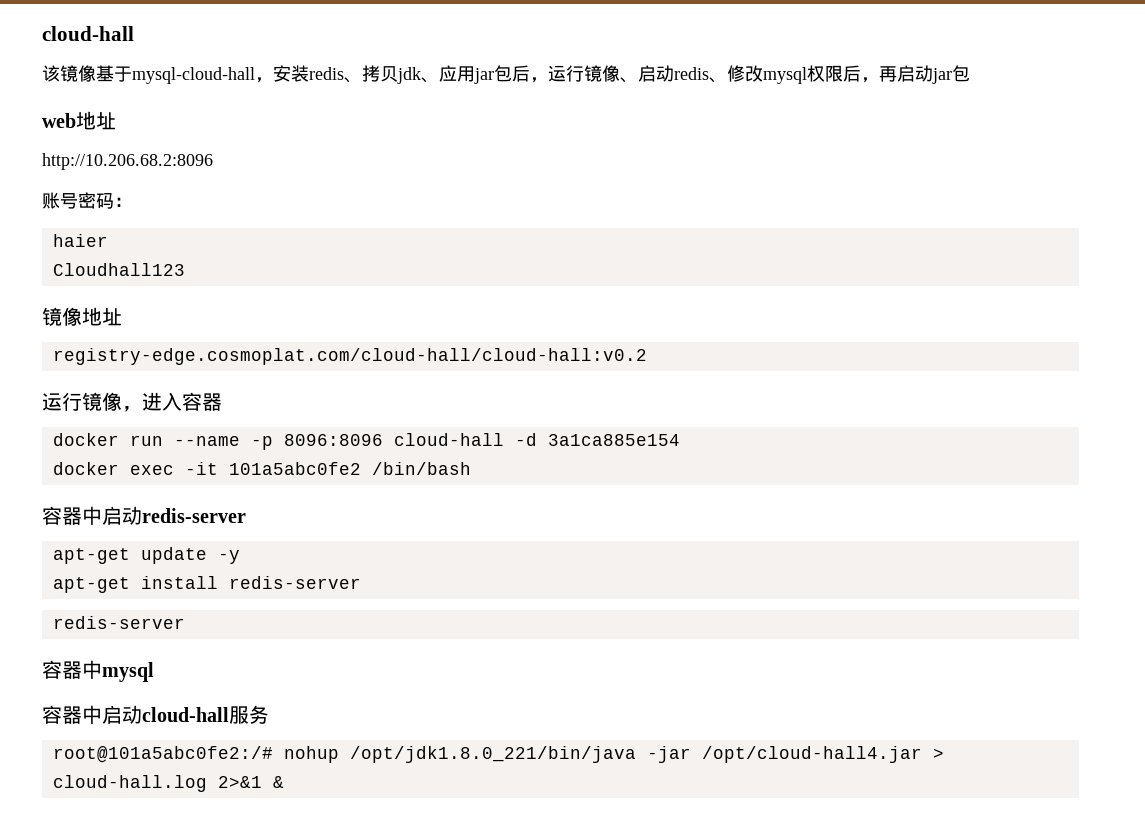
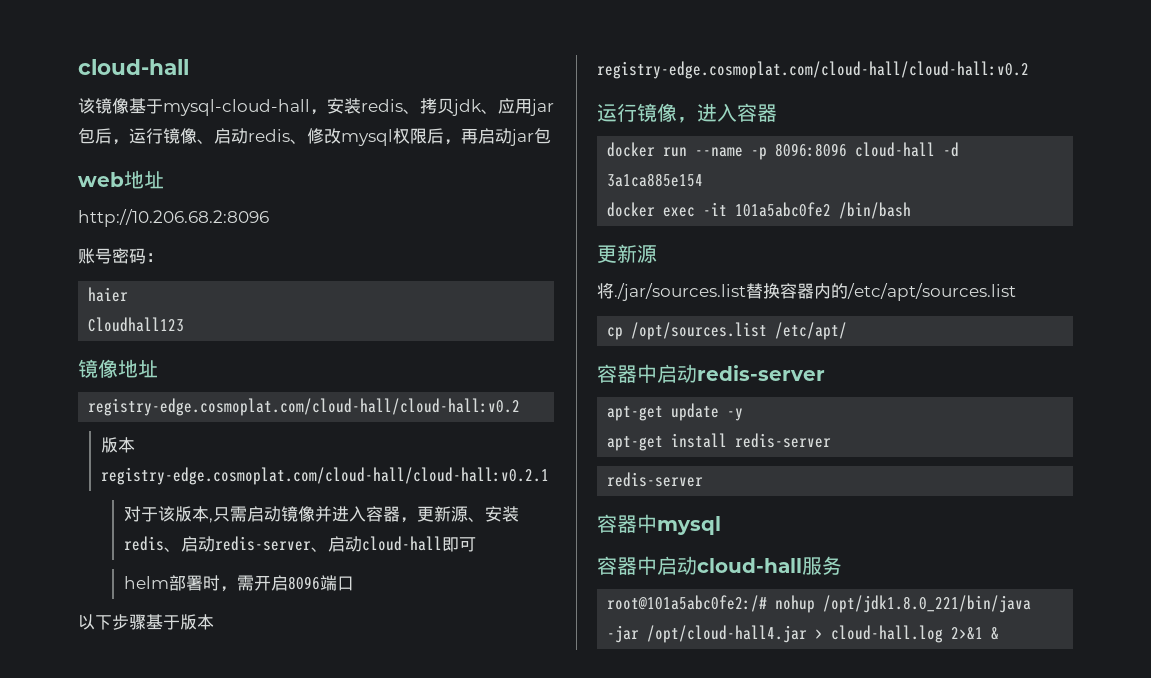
(647, 356) none -> [100,437,135,453] [100,467,549,485] [123,506,519,523] [123,536,476,552] [123,575,354,592] [78,614,214,630] [597,61,1029,79] // 版本registry-edge.cosmoplat.com/cloud-hall/cloud-hall:v0.2.1 // 对于该版本,只需启动镜像并进入容器，更新源、安装redis、启动redis-server、启动cloud-hall即可 // helm部署时，需开启8096端口 // 以下步骤基于版本registry-edge.cosmoplat.com/cloud-hall/cloud-hall:v0.2
(471, 468) none -> [597,244,657,263] [597,283,1016,301] [607,322,848,340] // 更新源 // 将./jar/sources.list替换容器内的/etc/apt/sources.list // cp /opt/sources.list /etc/apt/

